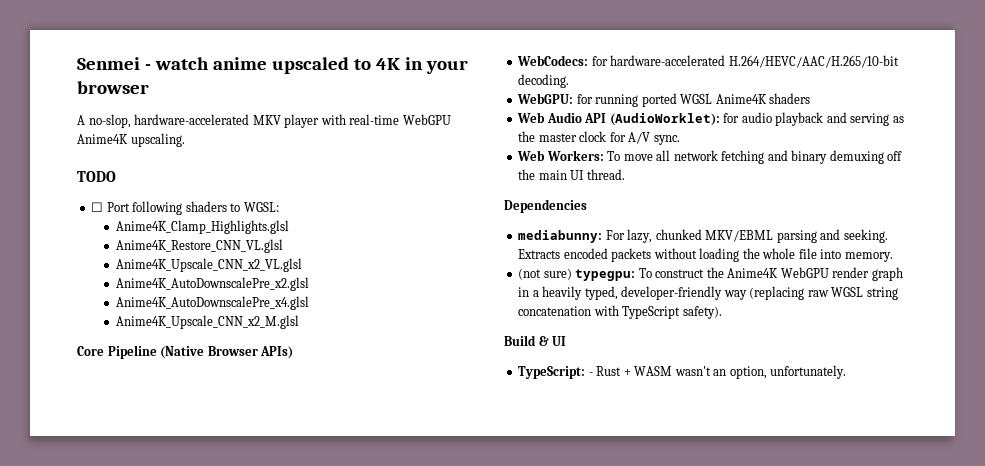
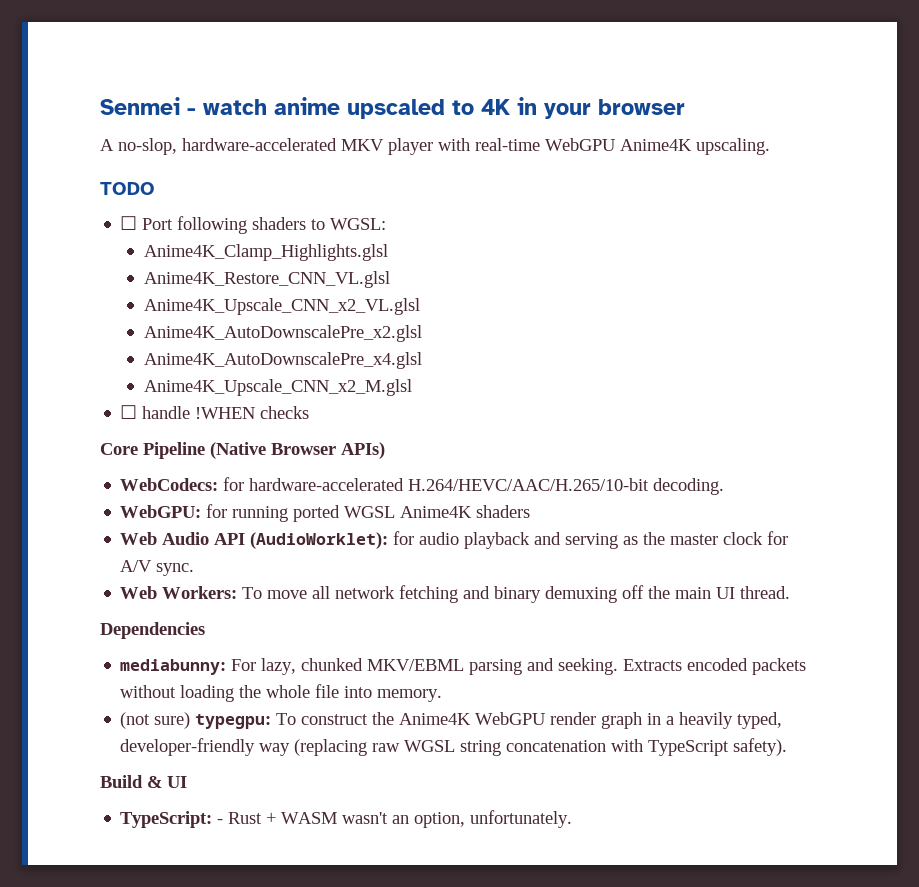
(300, 322) none -> [120,405,310,419] // ☐ handle !WHEN checks

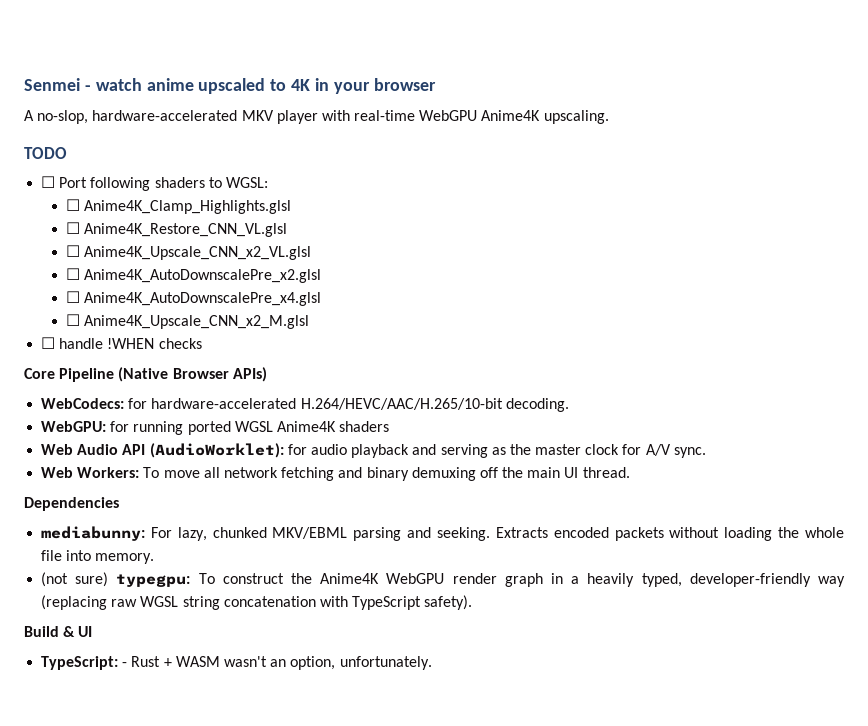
(387, 224) none -> [65,199,80,211] ☐
(388, 252) none -> [65,222,80,234] ☐
(390, 279) none -> [65,245,80,257] ☐
(420, 306) none -> [65,268,80,280] ☐
(422, 333) none -> [65,291,80,303] ☐
(422, 360) none -> [65,314,80,326] ☐

